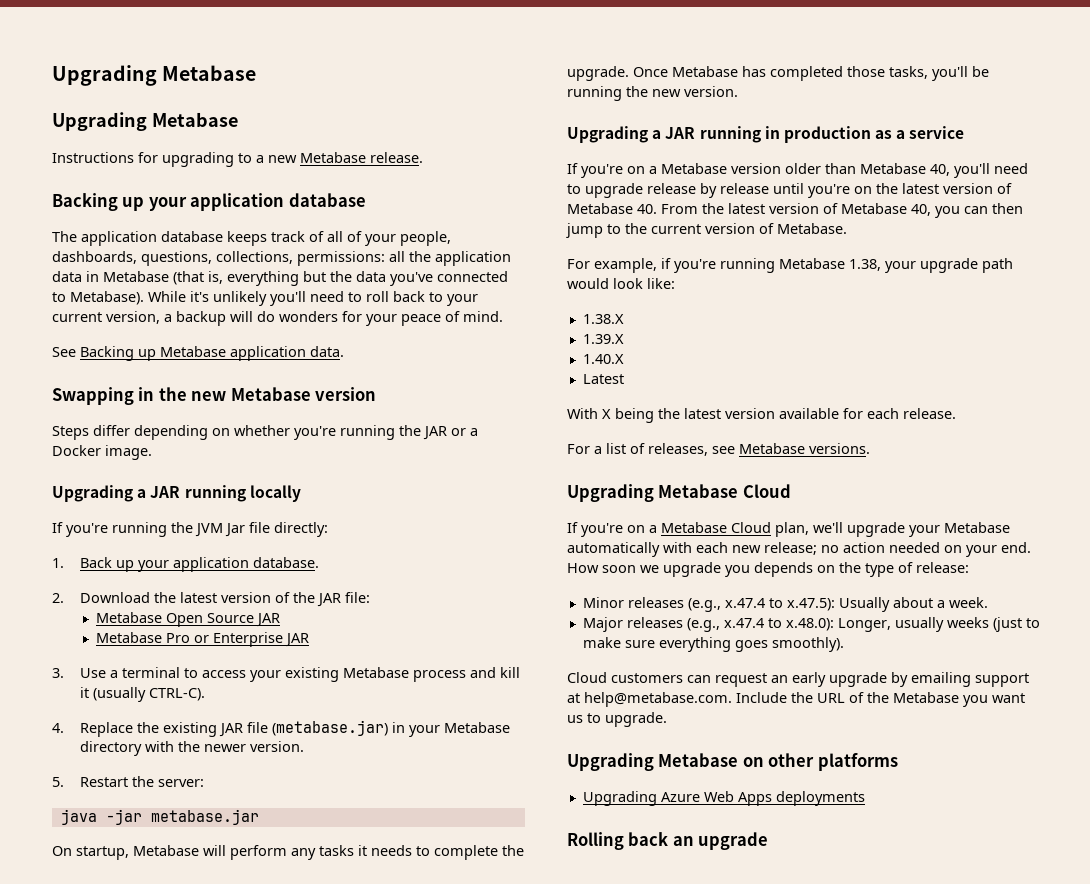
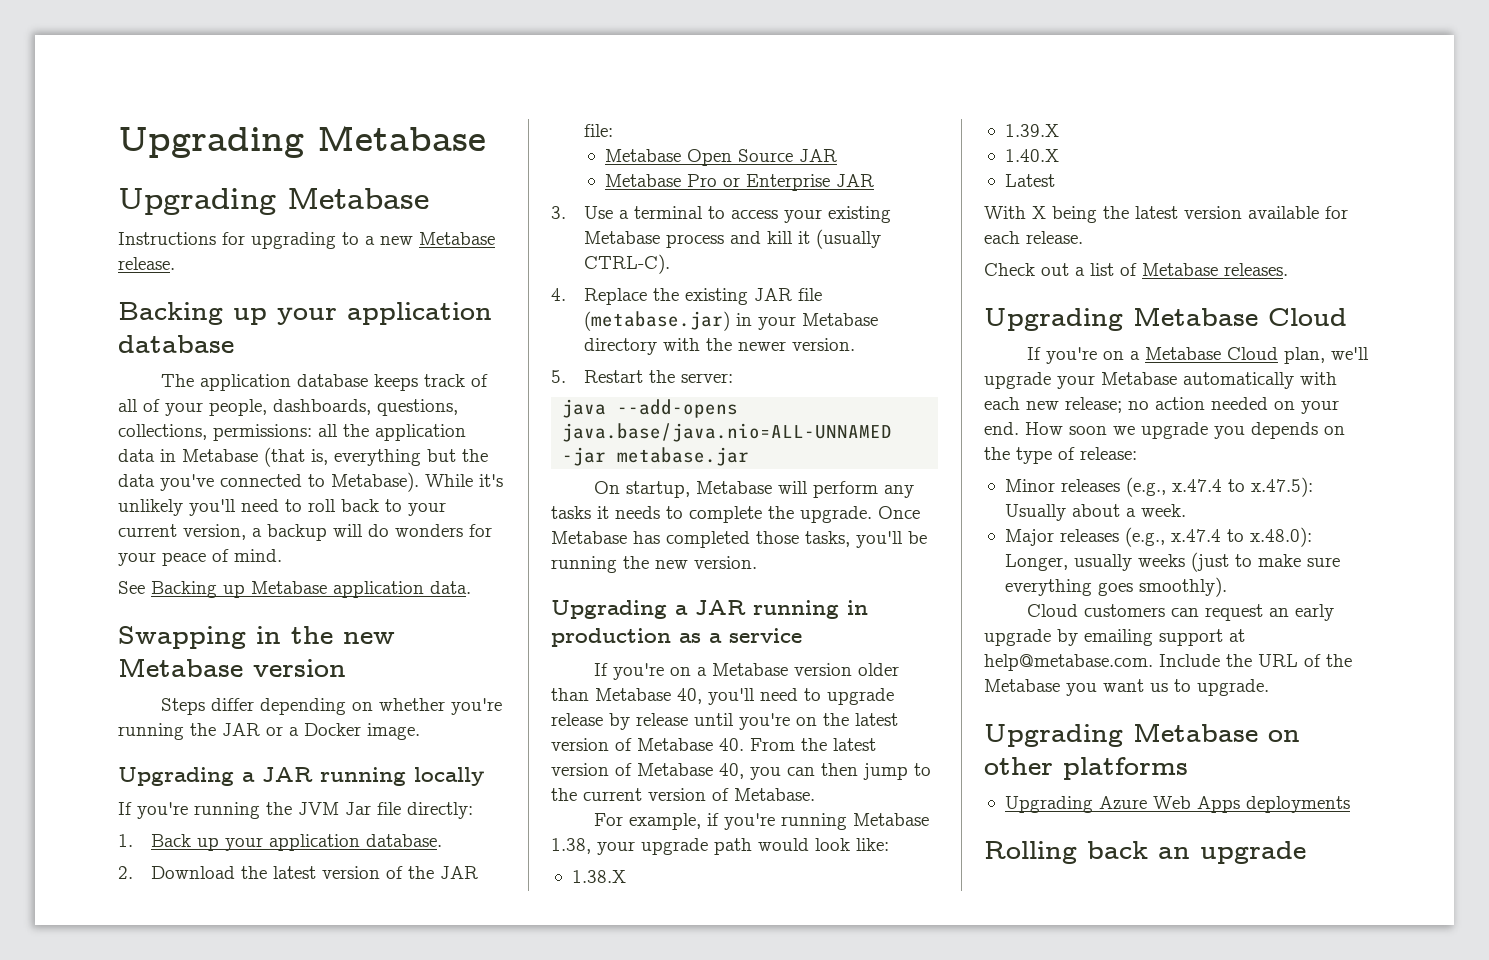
(97, 817) none -> [617,399,739,418] [562,423,893,442] --add-opens java.base/java.nio=ALL-UNNAMED
[567,444,590,454] For -> [984,263,1069,276] Check out
[648,443,870,456] releases, see Metabase versions. -> [1142,263,1288,276] Metabase releases.

